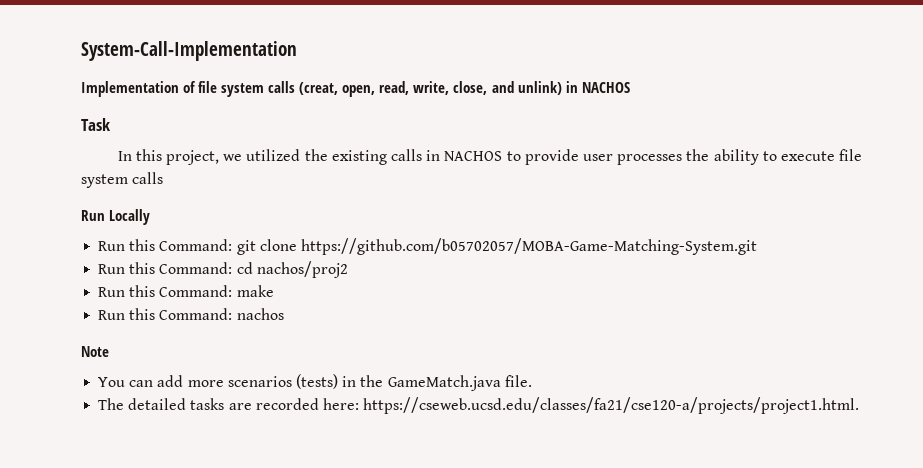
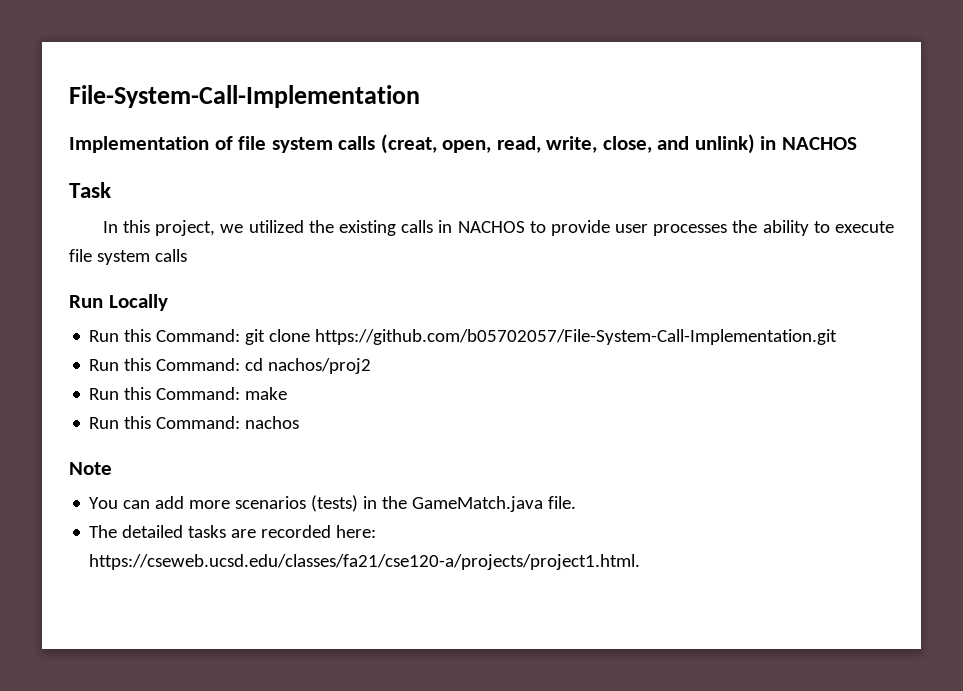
[81,41,297,61] System-Call-Implementation -> [69,85,420,108] File-System-Call-Implementation
[300,238,757,255] https://github.com/b05702057/MOBA-Game-Matching-System.git -> [315,329,838,345] https://github.com/b05702057/File-System-Call-Implementation.git

